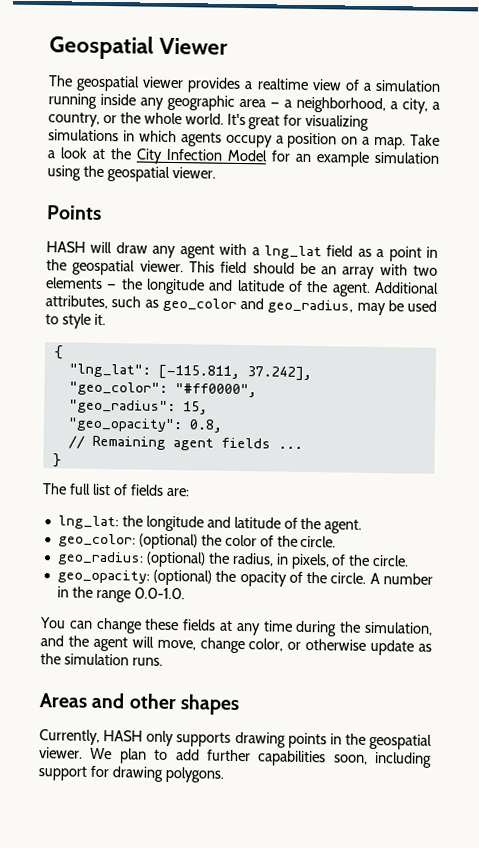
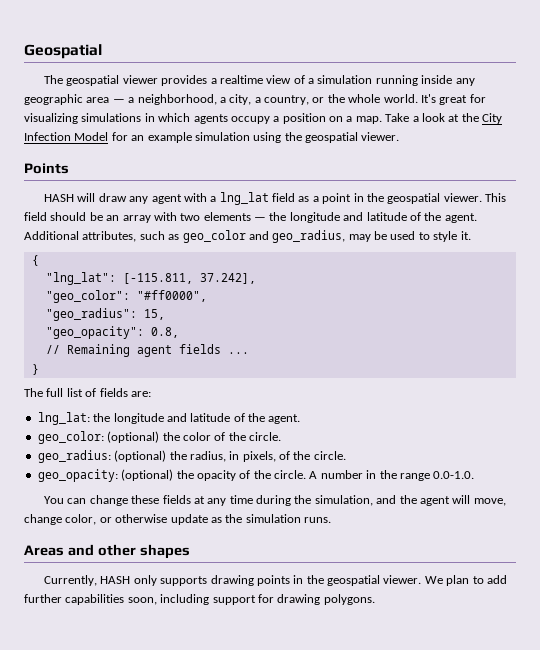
[159,37,229,55] Viewer -> (102, 51) none

